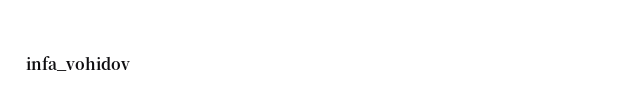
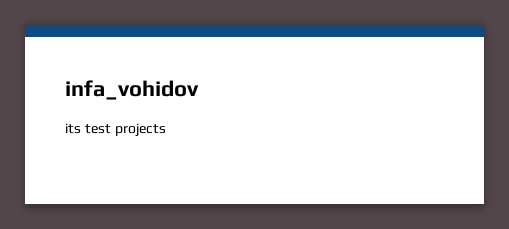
(130, 63) none -> [65,123,166,137] // its test projects

